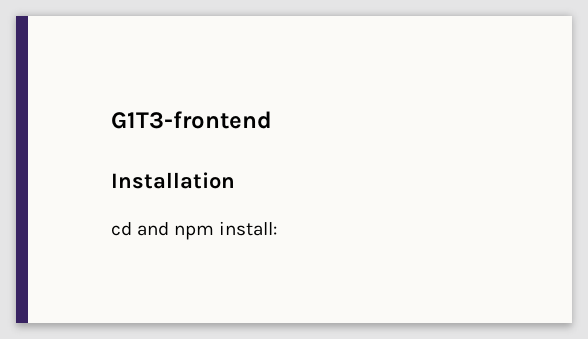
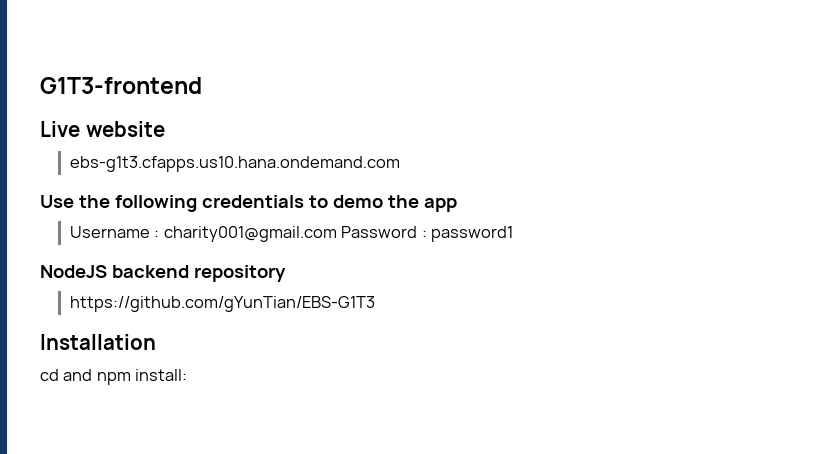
(272, 120) none -> [40,121,165,137] [70,156,401,172] [40,195,457,212] [70,226,514,242] [40,265,286,282] [70,296,376,312] // Live website // ebs-g1t3.cfapps.us10.hana.ondemand.com // Use the following credentials to demo the app // Username : charity001@gmail.com Password : password1 // NodeJS backend repository // https://github.com/gYunTian/EBS-G1T3

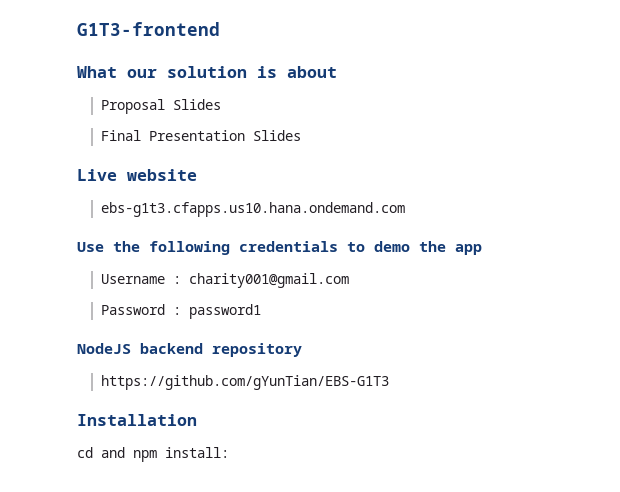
(202, 85) none -> [77,66,337,78] [100,99,221,114] [100,130,301,141] // What our solution is about // Proposal Slides // Final Presentation Slides
(337, 234) none -> (349, 280) //

